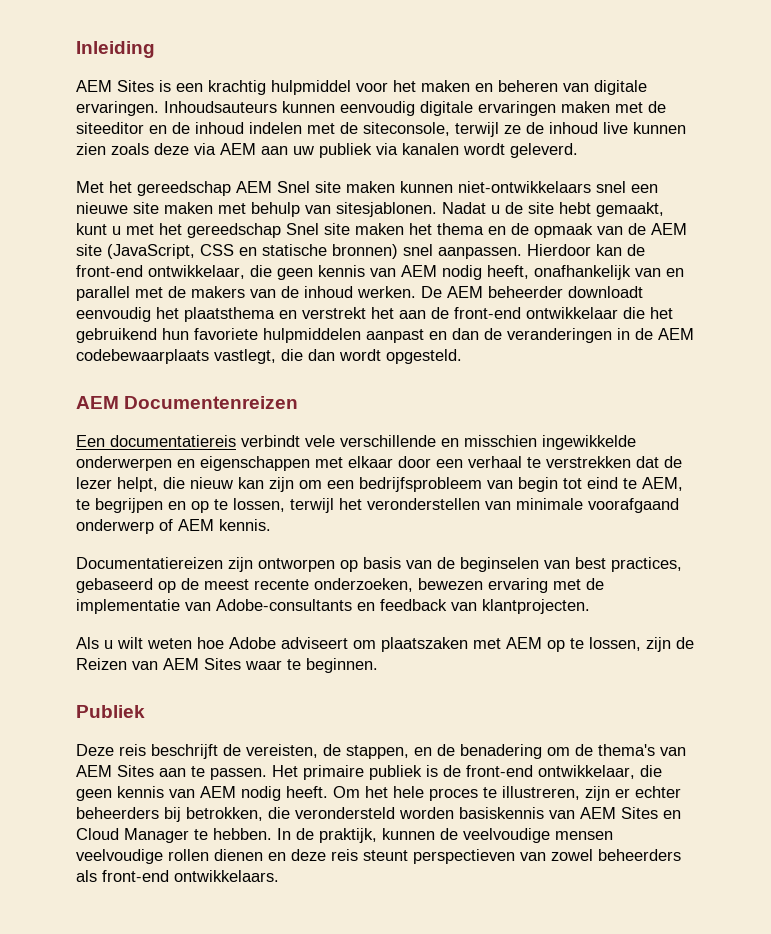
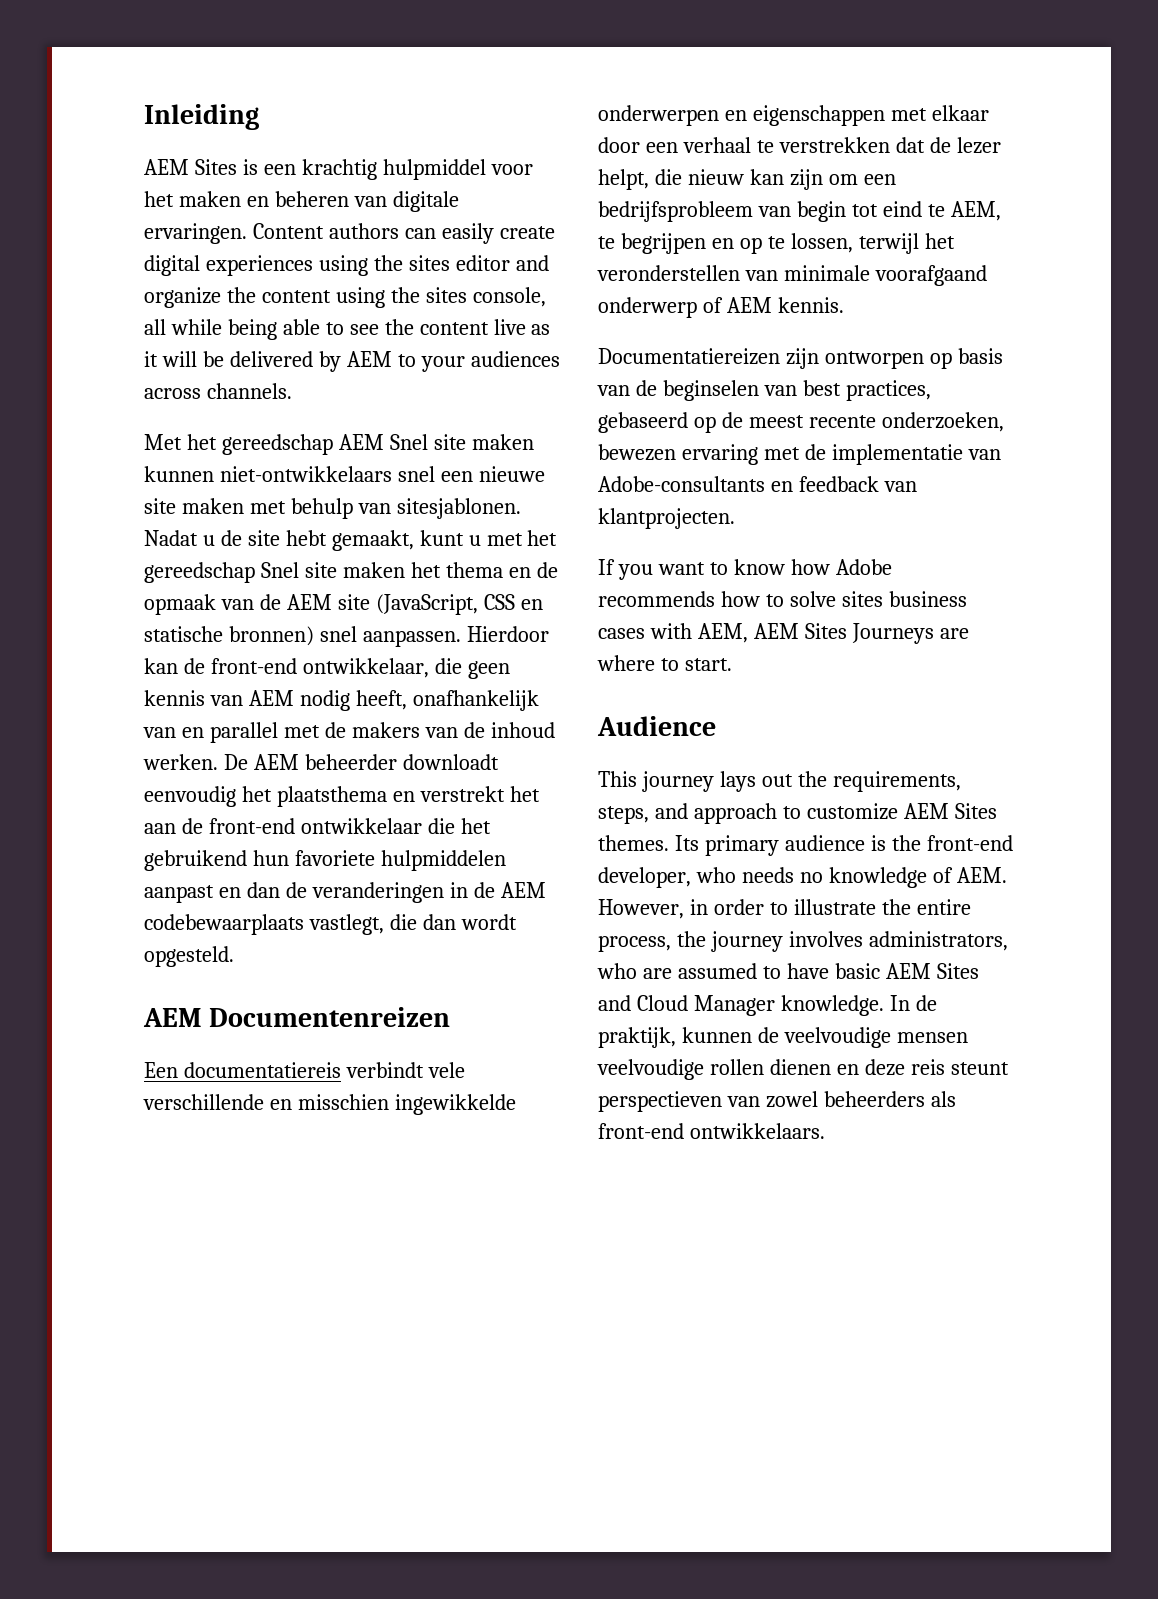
[164,101,666,116] [76,122,686,137] [76,143,578,158] Inhoudsauteurs kunnen eenvoudig digitale ervaringen maken met de siteeditor en de inhoud indelen met de siteconsole, terwijl ze de inhoud live kunnen zien zoals deze via AEM aan uw publiek via kanalen wordt geleverd. -> [252,223,555,244] [144,255,549,276] [144,287,546,308] [144,319,551,340] [144,351,560,372] [144,383,292,399] Content authors can easily create digital experiences using the sites editor and organize the content using the sites console, all while being able to see the content live as it will be delivered by AEM to your audiences across channels.
[76,637,694,652] [76,658,378,673] [76,705,145,718] [76,744,686,759] [76,765,662,780] [76,786,681,801] [76,807,681,822] Als u wilt weten hoe Adobe adviseert om plaatszaken met AEM op te lossen, zijn de Reizen van AEM Sites waar te beginnen. // Publiek // Deze reis beschrijft de vereisten, de stappen, en de benadering om de thema's van AEM Sites aan te passen. Het primaire publiek is de front-end ontwikkelaar, die geen kennis van AEM nodig heeft. Om het hele proces te illustreren, zijn er echter beheerders bij betrokken, die verondersteld worden basiskennis van AEM Sites en -> [598,559,892,580] [598,591,967,607] [598,623,969,644] [597,655,732,671] [597,716,716,736] [598,771,961,792] [598,803,997,824] [598,835,1013,856] [598,867,1007,888] [598,899,971,919] [598,931,1008,952] [597,963,979,979] [598,995,631,1011] If you want to know how Adobe recommends how to solve sites business cases with AEM, AEM Sites Journeys are where to start. // Audience // This journey lays out the requirements, steps, and approach to customize AEM Sites themes. Its primary audience is the front-end developer, who needs no knowledge of AEM. However, in order to illustrate the entire process, the journey involves administrators, who are assumed to have basic AEM Sites and
[194,828,272,840] te hebben. -> [780,995,884,1016] knowledge.

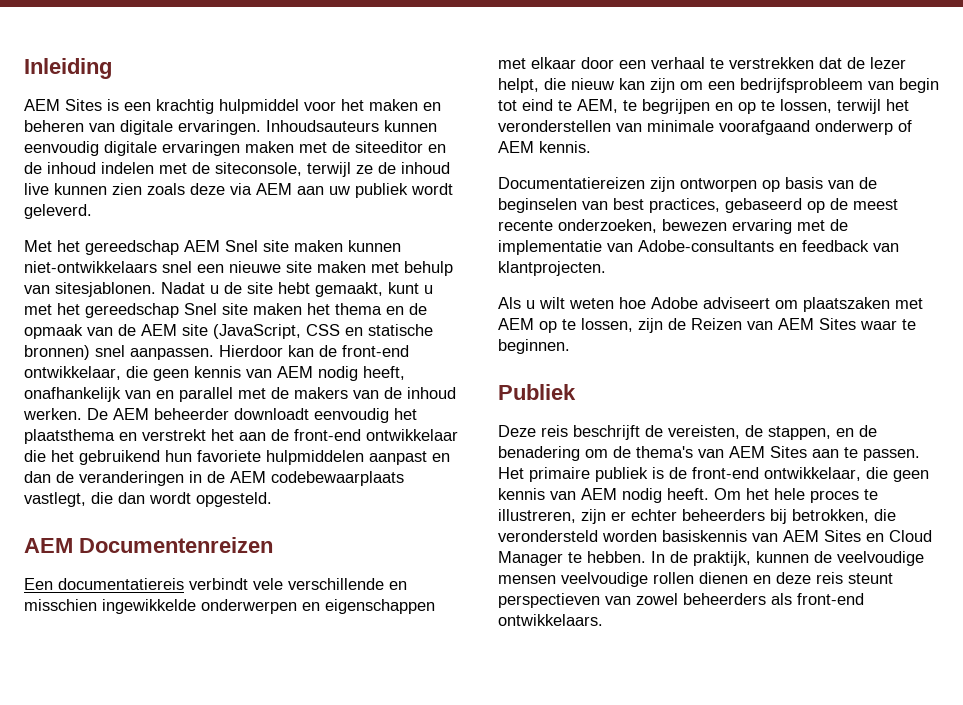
[252,223,555,244] [144,255,549,276] [144,287,546,308] [144,319,551,340] [144,351,560,372] [144,383,292,399] Content authors can easily create digital experiences using the sites editor and organize the content using the sites console, all while being able to see the content live as it will be delivered by AEM to your audiences across channels. -> [266,120,437,132] [24,141,446,156] [24,162,450,177] [24,183,453,198] [24,204,92,219] Inhoudsauteurs kunnen eenvoudig digitale ervaringen maken met de siteeditor en de inhoud indelen met de siteconsole, terwijl ze de inhoud live kunnen zien zoals deze via AEM aan uw publiek wordt geleverd.
[598,559,892,580] [598,591,967,607] [598,623,969,644] [597,655,732,671] [597,716,716,736] [598,771,961,792] [598,803,997,824] [598,835,1013,856] [598,867,1007,888] [598,899,971,919] [598,931,1008,952] [597,963,979,979] [598,995,631,1011] If you want to know how Adobe recommends how to solve sites business cases with AEM, AEM Sites Journeys are where to start. // Audience // This journey lays out the requirements, steps, and approach to customize AEM Sites themes. Its primary audience is the front-end developer, who needs no knowledge of AEM. However, in order to illustrate the entire process, the journey involves administrators, who are assumed to have basic AEM Sites and -> [498,297,923,312] [498,318,916,333] [498,339,570,354] [498,384,576,400] [498,425,877,440] [498,446,920,461] [498,467,929,482] [498,488,878,503] [498,509,896,524] [498,530,884,542] Als u wilt weten hoe Adobe adviseert om plaatszaken met AEM op te lossen, zijn de Reizen van AEM Sites waar te beginnen. // Publiek // Deze reis beschrijft de vereisten, de stappen, en de benadering om de thema's van AEM Sites aan te passen. Het primaire publiek is de front-end ontwikkelaar, die geen kennis van AEM nodig heeft. Om het hele proces te illustreren, zijn er echter beheerders bij betrokken, die verondersteld worden basiskennis van AEM Sites en
[780,995,884,1016] knowledge. -> [568,551,646,563] te hebben.

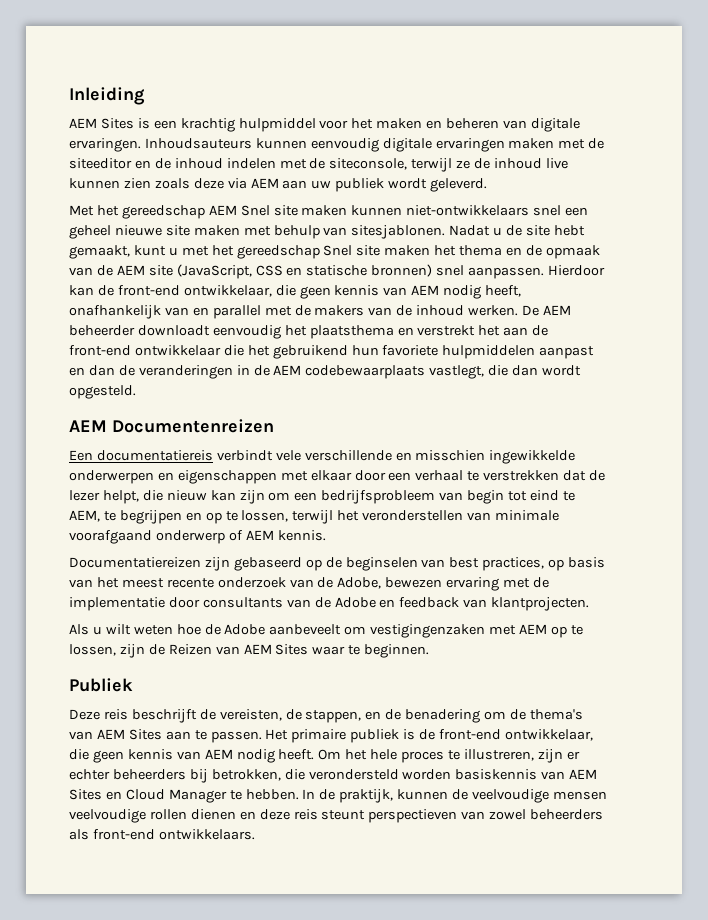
(224, 268) none -> [69,225,111,239] geheel
[680,177,854,192] ontworpen op basis van -> [233,557,322,571] gebaseerd op
[725,198,898,213] [498,219,657,233] gebaseerd op de meest recente onderzoeken, -> [548,557,606,571] [69,577,382,589] op basis van het meest recente onderzoek van de Adobe,
[607,240,774,252] van Adobe-consultants -> [168,597,376,608] door consultants van de Adobe
[651,297,890,312] Adobe adviseert om plaatszaken -> [204,624,486,638] de Adobe aanbeveelt om vestigingenzaken

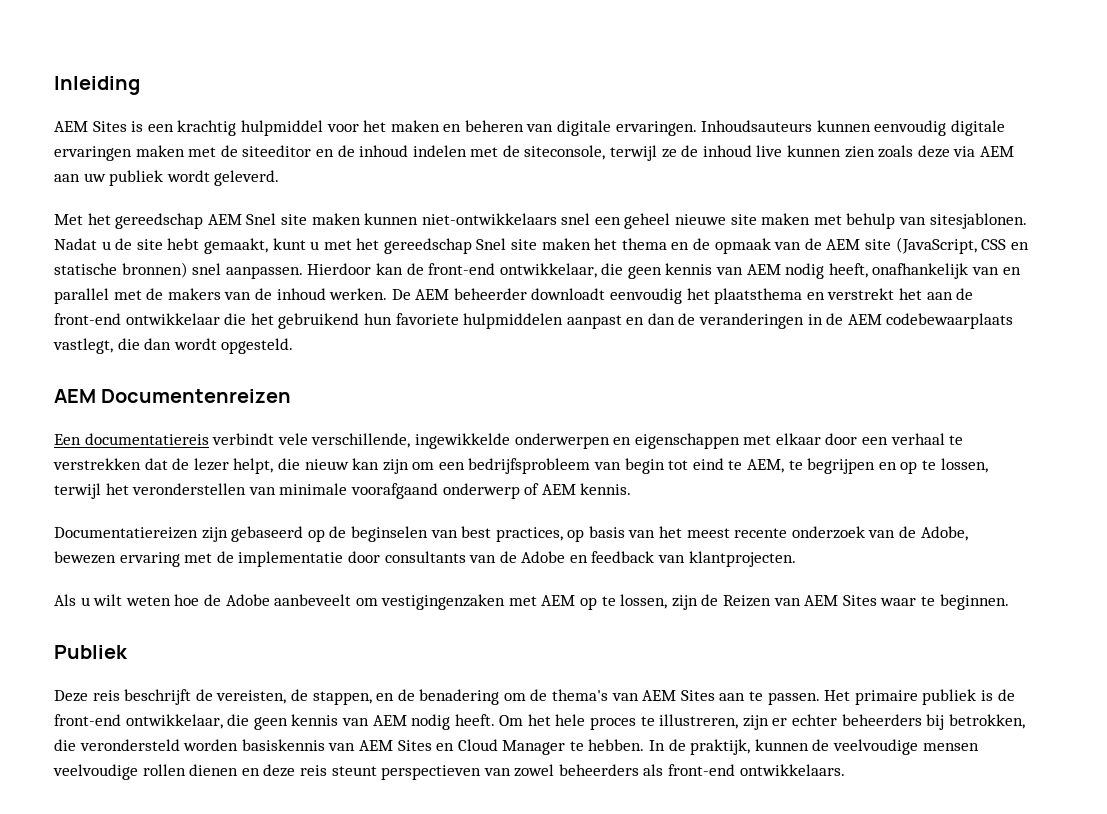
[304,450,486,461] verschillende en misschien -> [311,433,411,448] verschillende,

